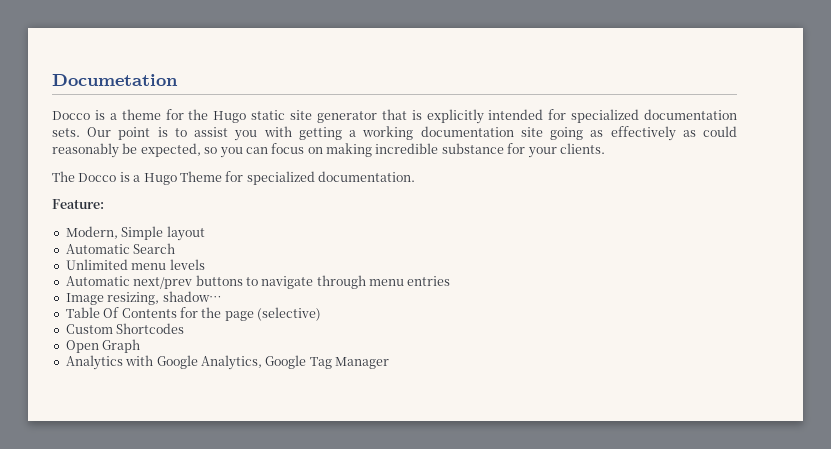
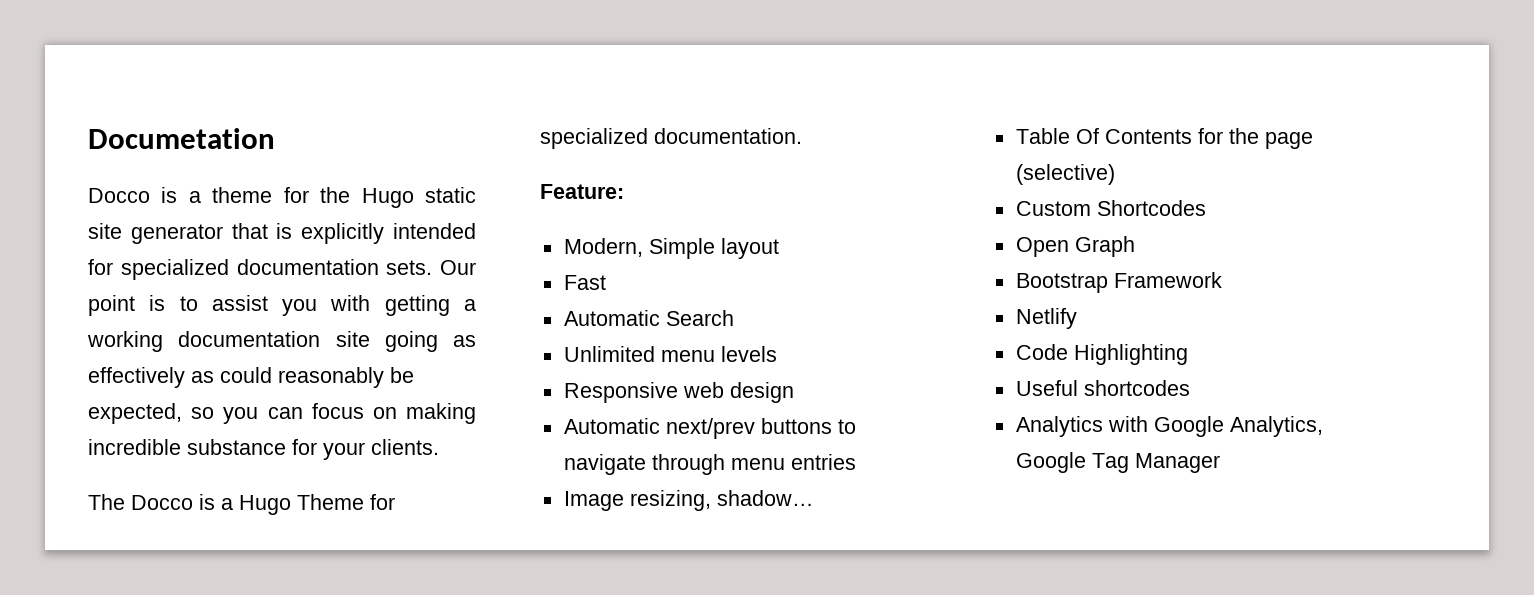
(205, 233) none -> [563,275,606,290] // Fast
(205, 264) none -> [563,382,794,403] // Responsive web design
(141, 346) none -> [1015,272,1222,293] [1015,308,1077,329] [1015,344,1188,365] [1015,380,1190,396] // Bootstrap Framework // Netlify // Code Highlighting // Useful shortcodes

